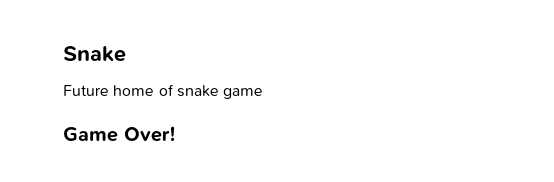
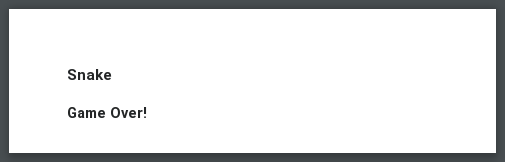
[63,84,264,99] // Future home of snake game -> (112, 74) none

